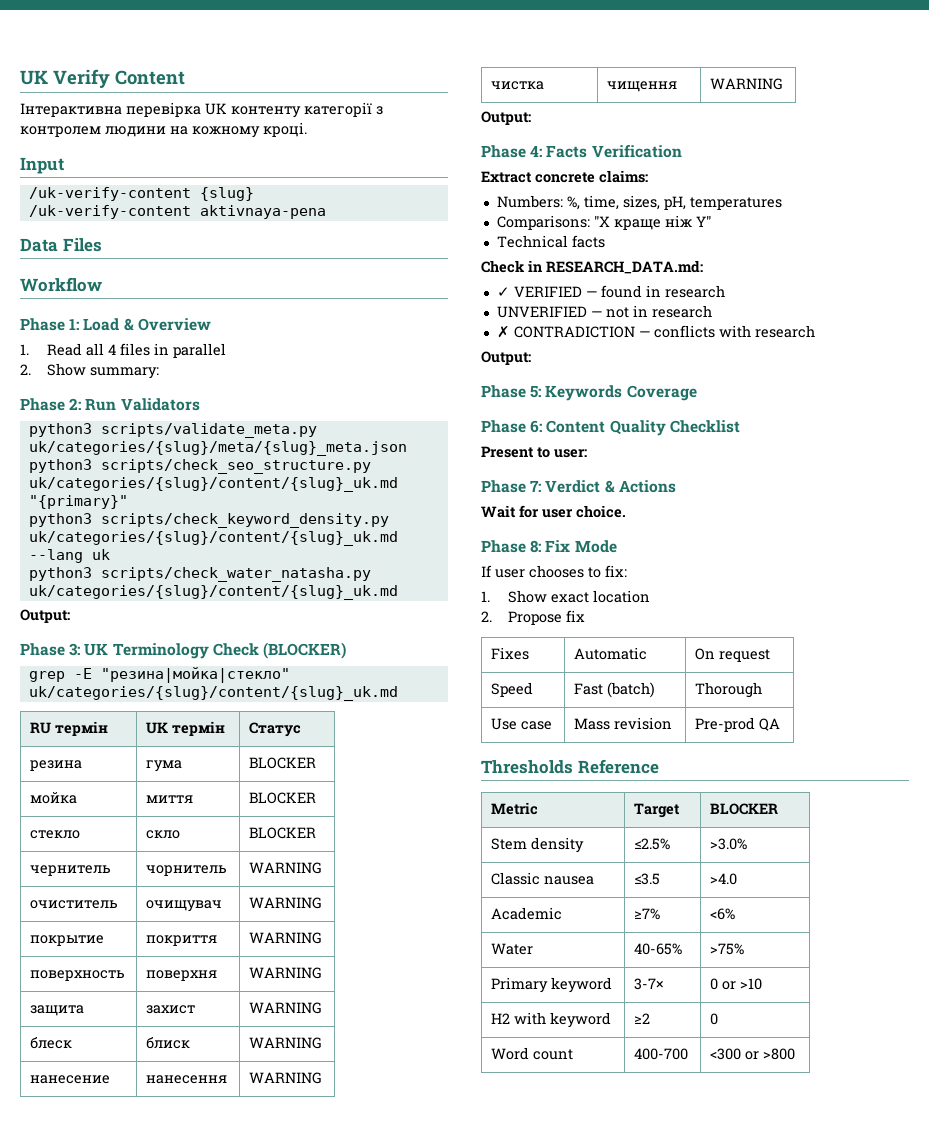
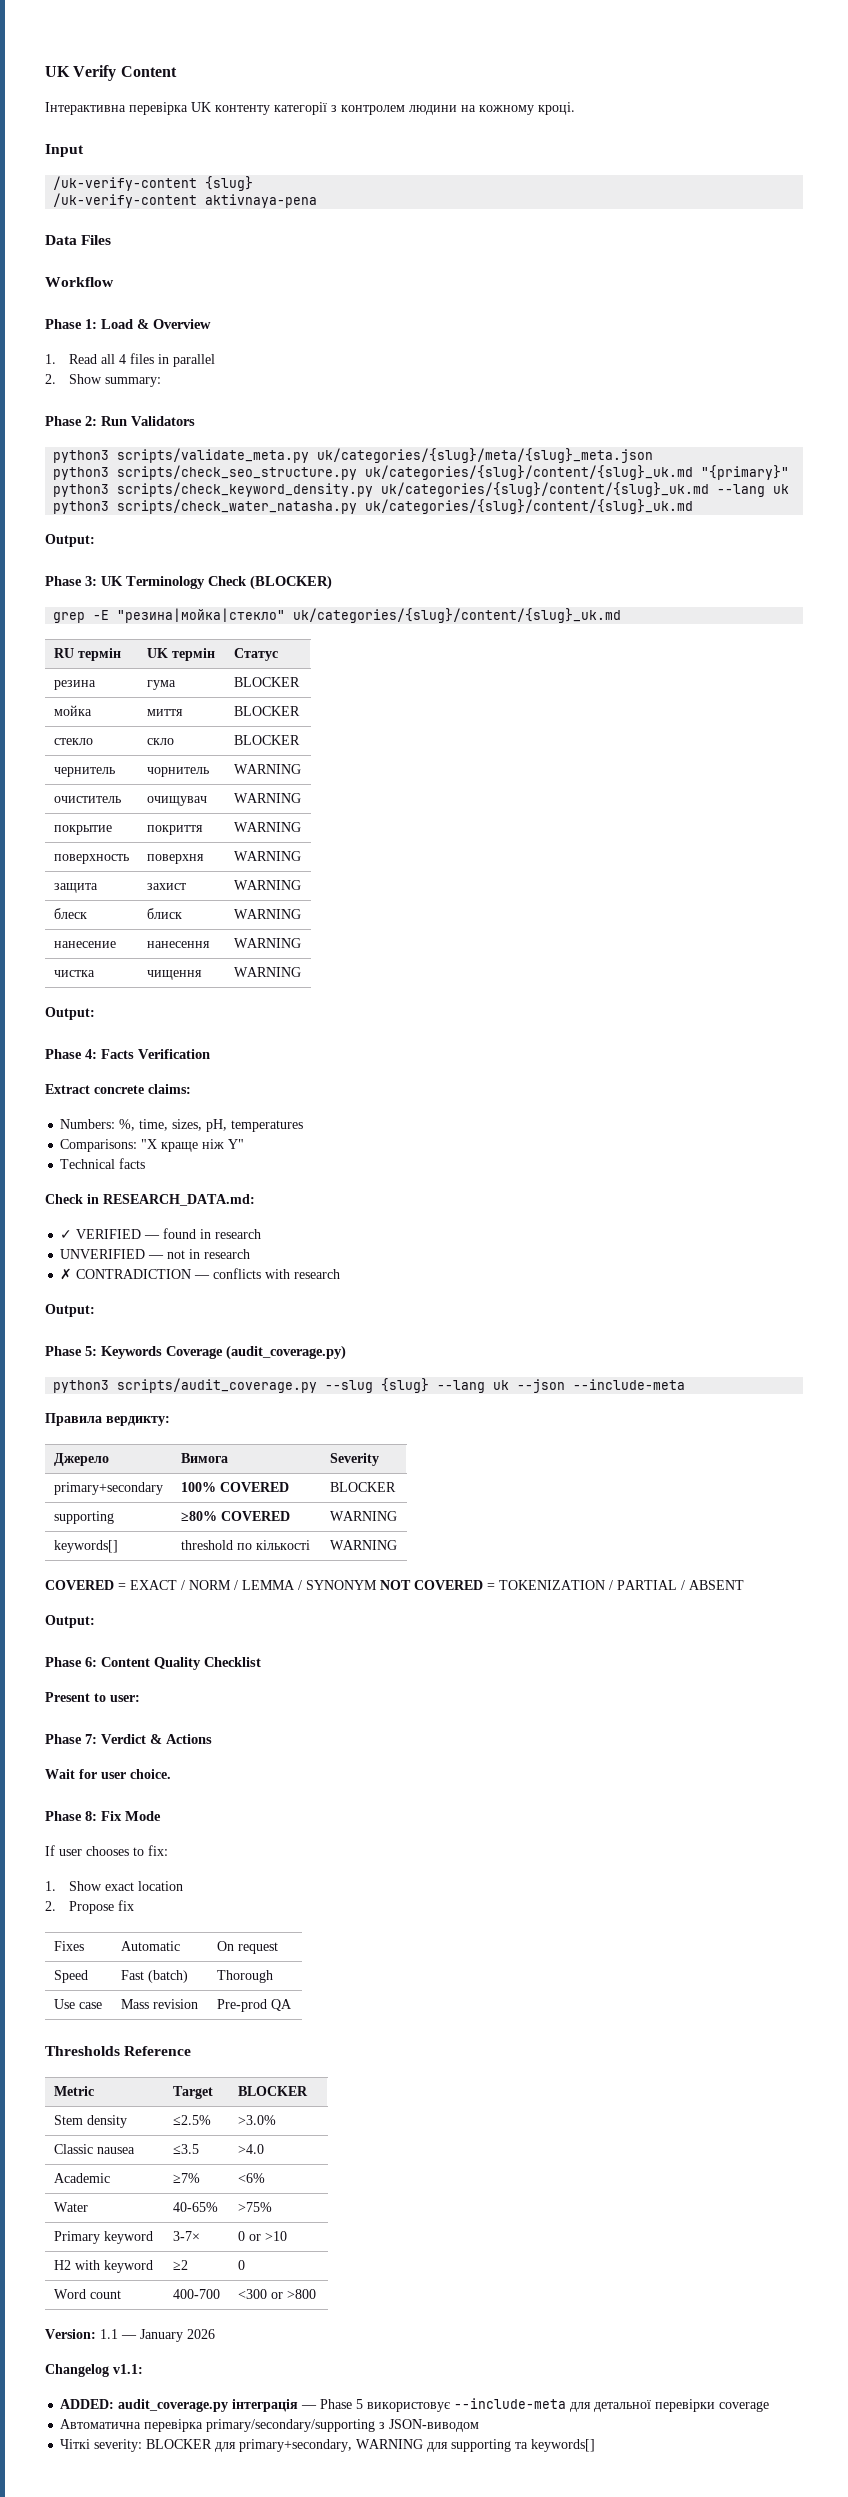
(697, 393) none -> [226,1345,346,1360] [53,1378,686,1393] [45,1413,170,1426] [53,1453,109,1466] [180,1453,228,1463] [329,1453,379,1466] [53,1482,163,1495] [180,1482,289,1492] [329,1482,396,1492] [53,1511,114,1524] [180,1511,290,1521] [329,1511,397,1521] [53,1540,118,1553] [180,1540,310,1550] [329,1540,397,1550] [45,1580,744,1590] [45,1615,95,1628] (audit_coverage.py) // python3 scripts/audit_coverage.py --slug {slug} --lang uk --json --include-meta // Правила вердикту: // Джерело | Вимога | Severity // primary+secondary | 100% COVERED | BLOCKER // supporting | ≥80% COVERED | WARNING // keywords[] | threshold по кількості | WARNING // COVERED = EXACT / NORM / LEMMA / SYNONYM NOT COVERED = TOKENIZATION / PARTIAL / ABSENT // Output:
(796, 1054) none -> [45,2329,215,2342] [45,2364,143,2377] [60,2398,770,2412] [60,2419,480,2432] [60,2439,596,2452] // Version: 1.1 — January 2026 // Changelog v1.1: // ADDED: audit_coverage.py інтеграція — Phase 5 використовує --include-meta для детальної перевірки coverage // Автоматична перевірка primary/secondary/supporting з JSON-виводом // Чіткі severity: BLOCKER для primary+secondary, WARNING для supporting та keywords[]

